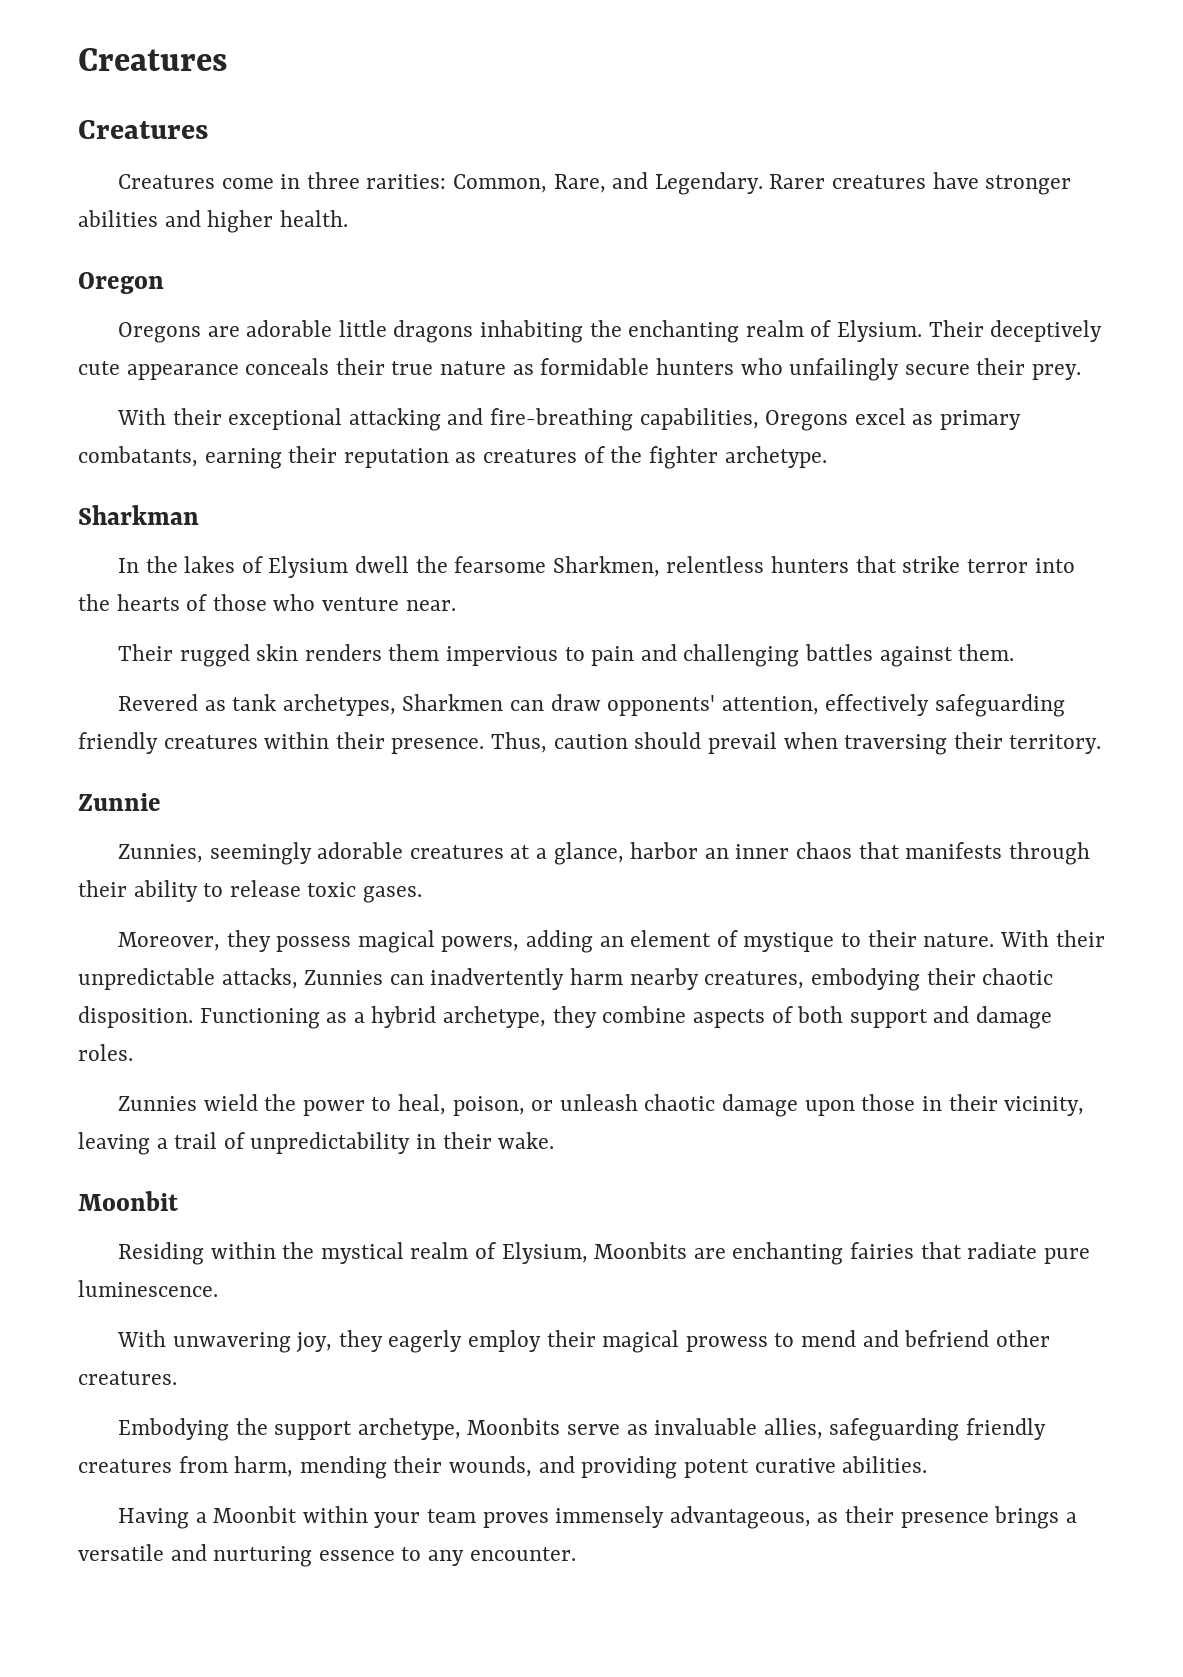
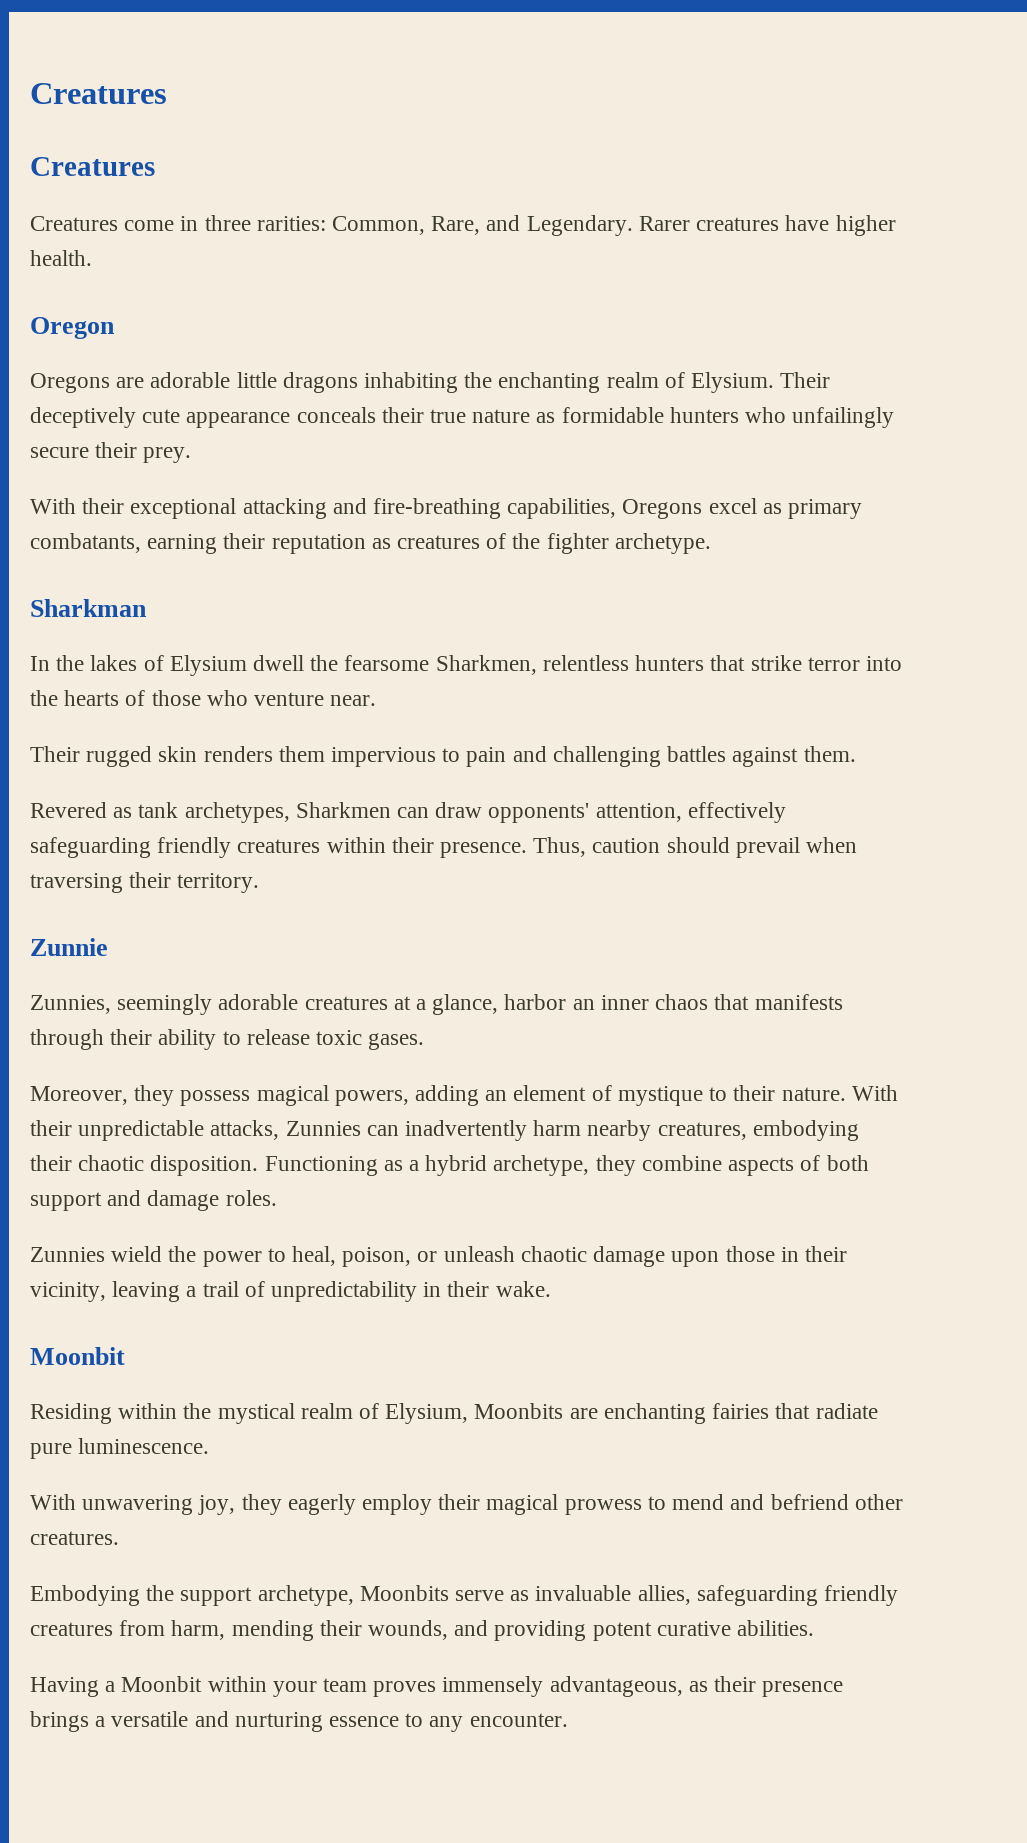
[985,175,1072,195] [78,210,201,227] stronger abilities and -> (830, 223) none

